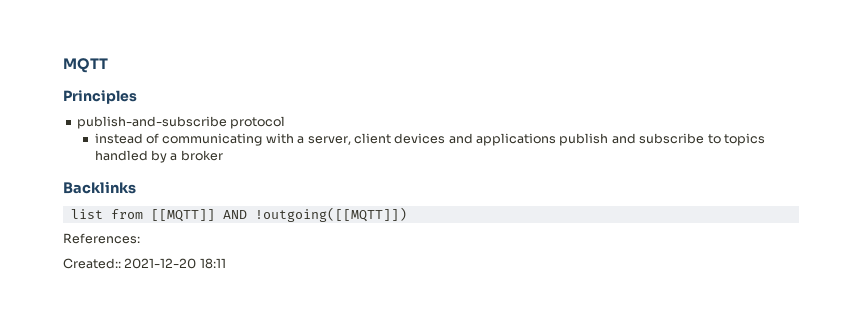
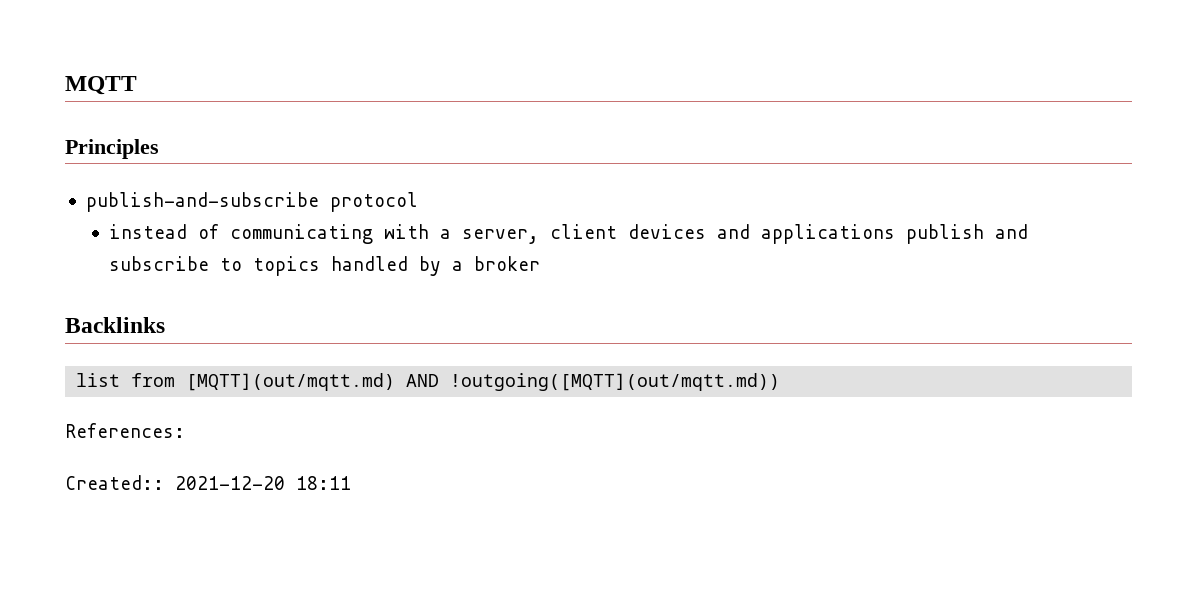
[150,207,407,222] [[MQTT]] AND !outgoing([[MQTT]]) -> [186,373,781,391] [MQTT](out/mqtt.md) AND !outgoing([MQTT](out/mqtt.md))

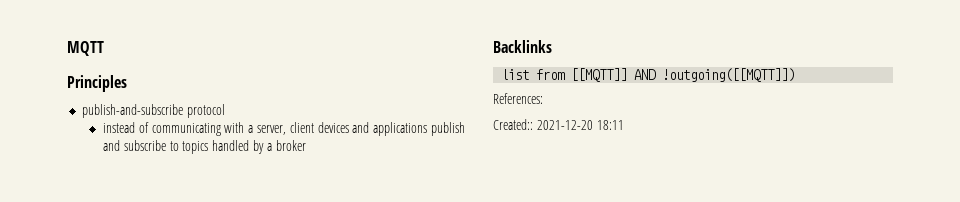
[186,373,781,391] [MQTT](out/mqtt.md) AND !outgoing([MQTT](out/mqtt.md)) -> [571,68,796,82] [[MQTT]] AND !outgoing([[MQTT]])

